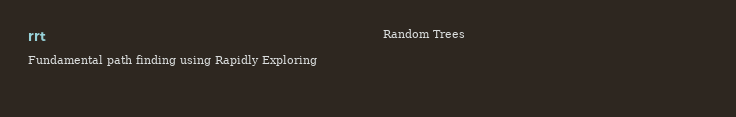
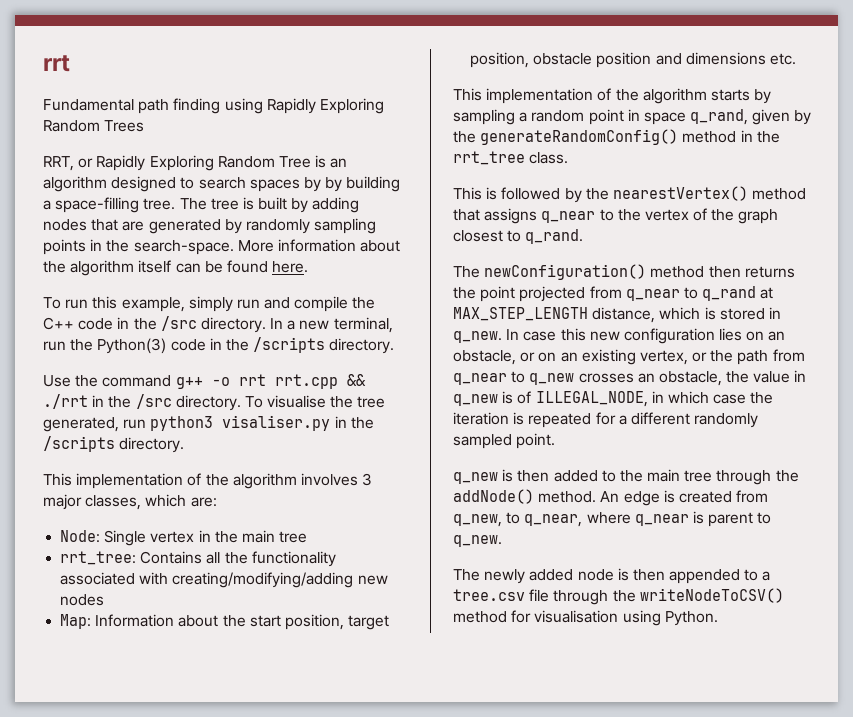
(465, 34) none -> [43,155,348,171] [43,176,401,192] [43,197,360,213] [43,218,377,234] [43,239,401,255] [43,260,309,276] [43,296,376,312] [43,316,393,333] [43,337,395,354] [43,374,366,389] [43,394,386,411] [43,415,374,432] [43,436,185,453] [43,473,373,489] [43,494,217,510] [60,530,308,546] [60,551,336,567] [60,572,388,588] [60,594,105,606] [60,614,390,630] [470,52,796,68] [453,88,772,104] [453,109,812,125] [453,129,780,145] [453,151,569,165] [453,186,807,203] [453,208,779,224] [453,229,584,244] [453,264,795,280] [453,286,774,302] [453,307,781,323] [453,328,786,344] [453,349,805,365] [453,370,807,386] [453,391,774,407] [453,412,759,428] [453,433,556,449] [453,469,799,485] [453,489,769,506] [453,511,772,527] [453,535,502,547] [453,568,771,584] [453,588,784,605] [453,610,718,626] // RRT, or Rapidly Exploring Random Tree is an algorithm designed to search spaces by by building a space-filling tree. The tree is built by adding nodes that are generated by randomly sampling points in the search-space. More information about the algorithm itself can be found here. // To run this example, simply run and compile the C++ code in the /src directory. In a new terminal, run the Python(3) code in the /scripts directory. // Use the command g++ -o rrt rrt.cpp && ./rrt in the /src directory. To visualise the tree generated, run python3 visaliser.py in the /scripts directory. // This implementation of the algorithm involves 3 major classes, which are: // Node: Single vertex in the main tree // rrt_tree: Contains all the functionality associated with creating/modifying/adding new nodes // Map: Information about the start position, target position, obstacle position and dimensions etc. // This implementation of the algorithm starts by sampling a random point in space q_rand, given by the generateRandomConfig() method in the rrt_tree class. // This is followed by the nearestVertex() method that assigns q_near to the vertex of the graph closest to q_rand. // The newConfiguration() method then returns the point projected from q_near to q_rand at MAX_STEP_LENGTH distance, which is stored in q_new. In case this new configuration lies on an obstacle, or on an existing vertex, or the path from q_near to q_new crosses an obstacle, the value in q_new is of ILLEGAL_NODE, in which case the iteration is repeated for a different randomly sampled point. // q_new is then added to the main tree through the addNode() method. An edge is created from q_new, to q_near, where q_near is parent to q_new. // The newly added node is then appended to a tree.csv file through the writeNodeToCSV() method for visualisation using Python.

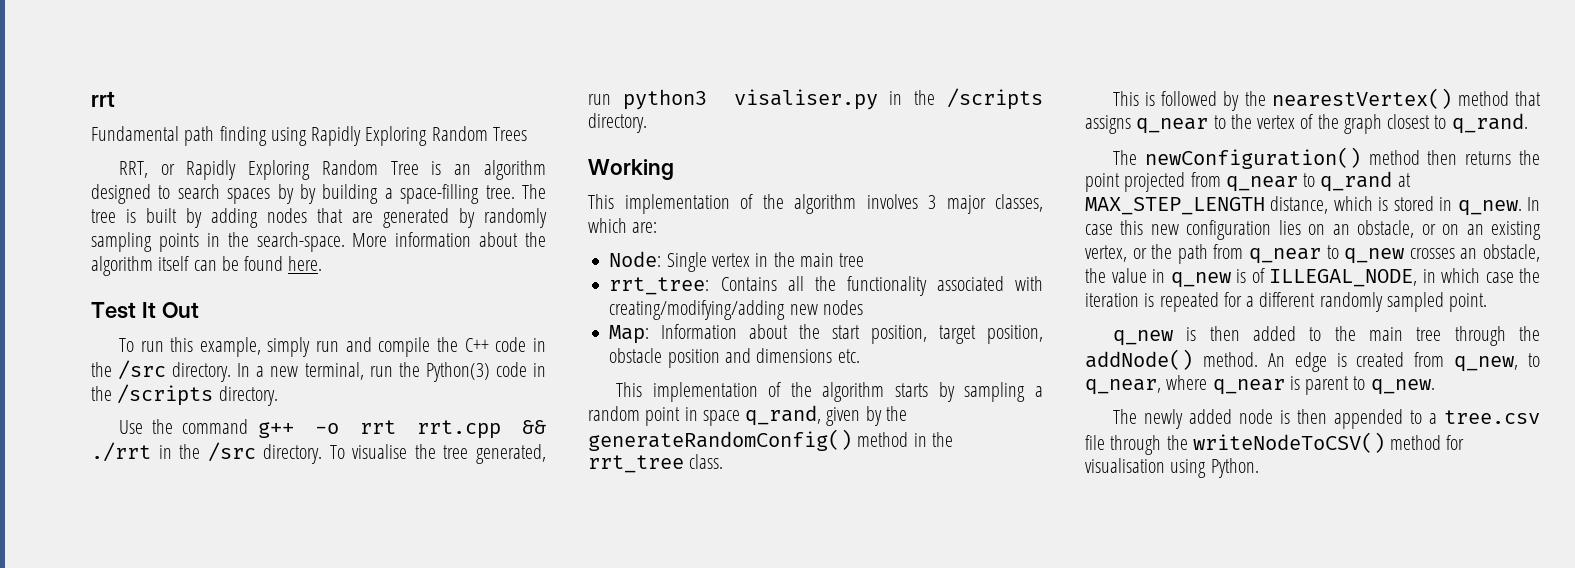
(309, 267) none -> [91,302,199,319] // Test It Out
(185, 445) none -> [588,159,674,180] // Working

